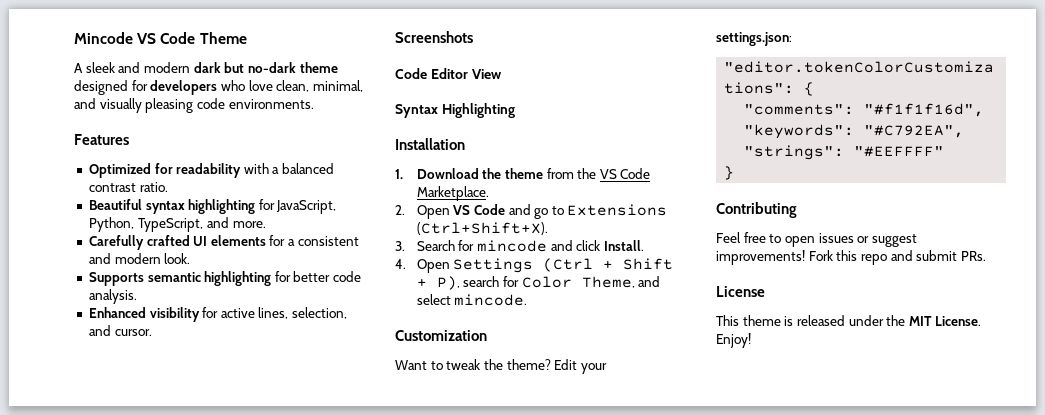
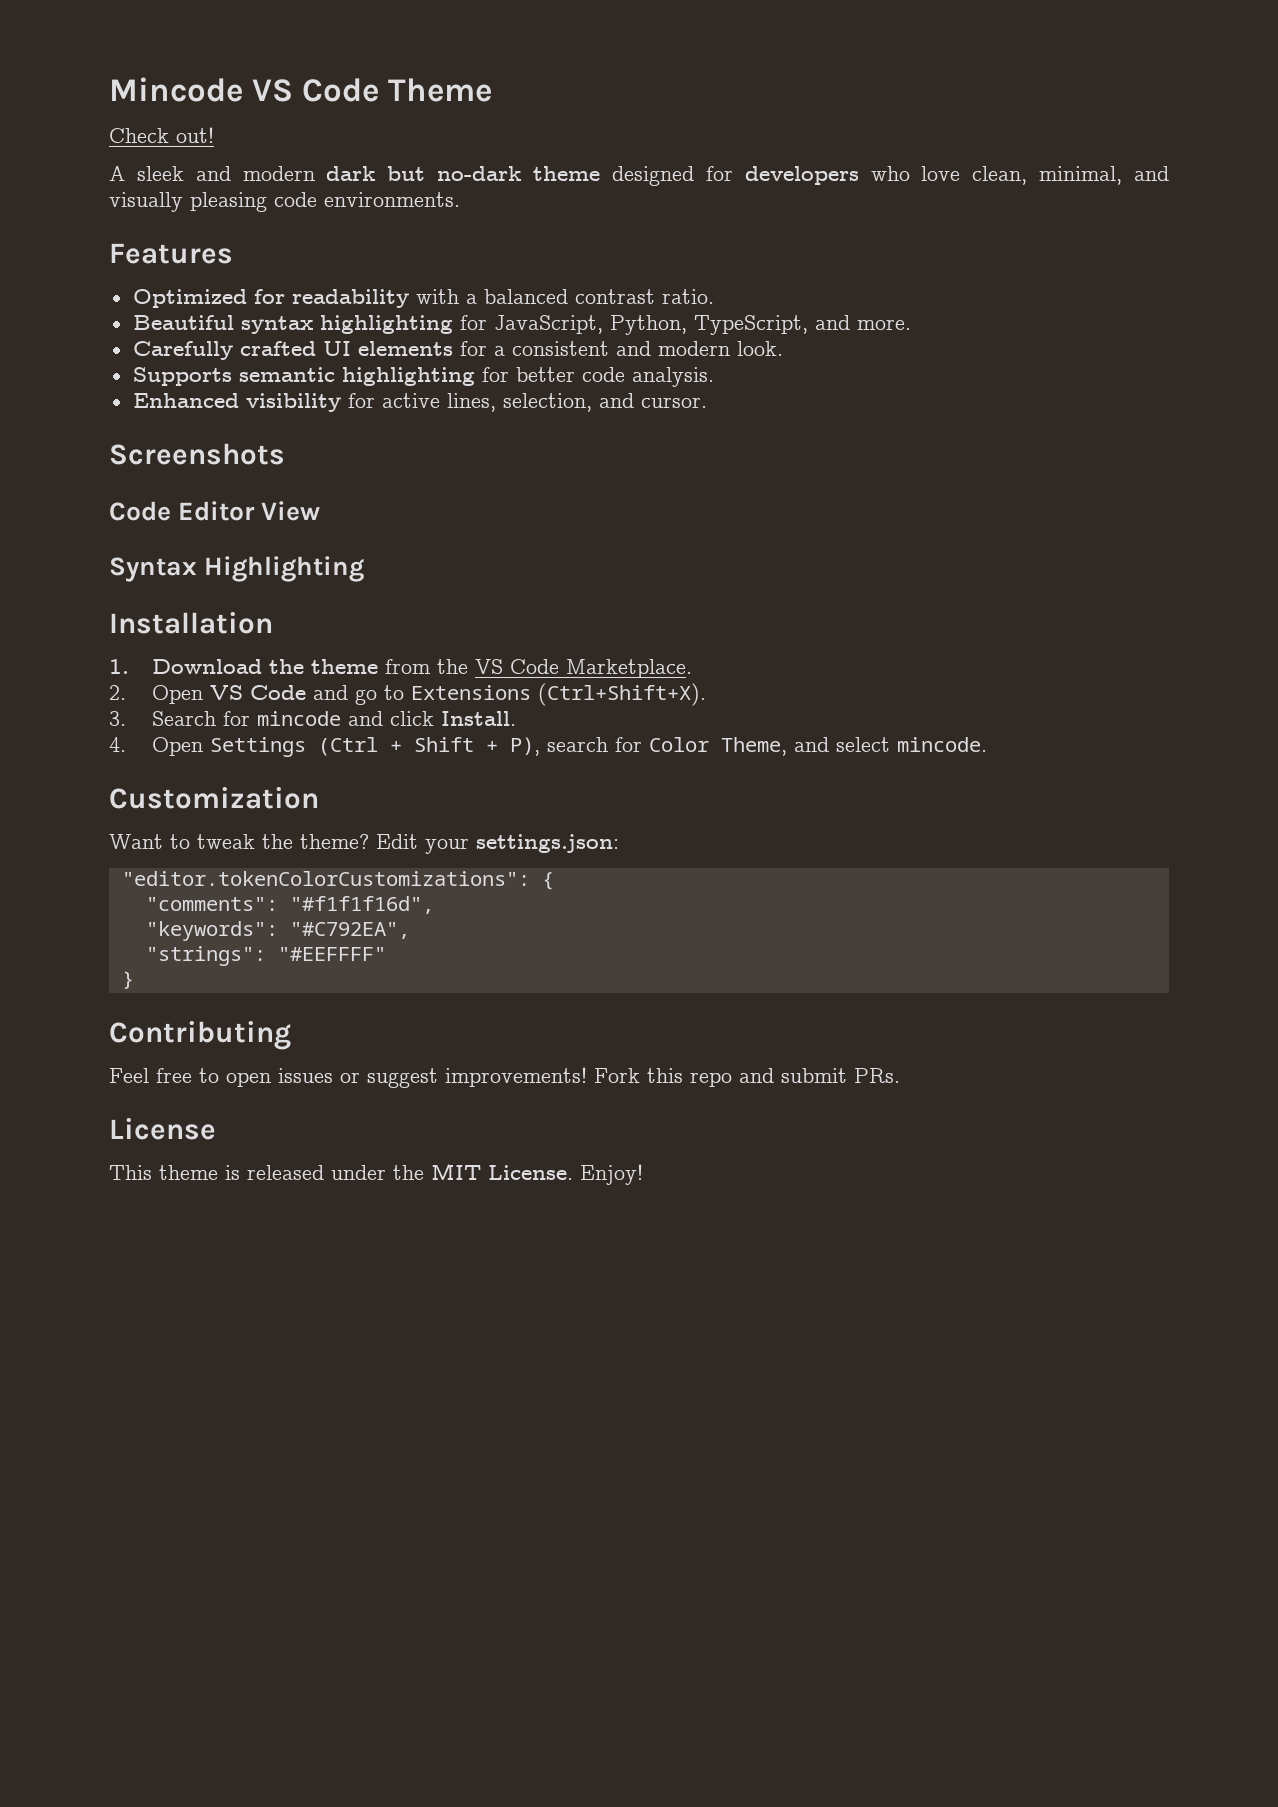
(247, 38) none -> [109,127,214,143] // Check out!

